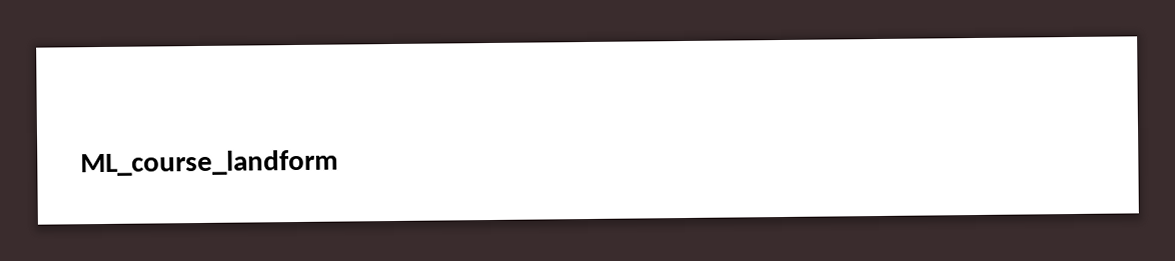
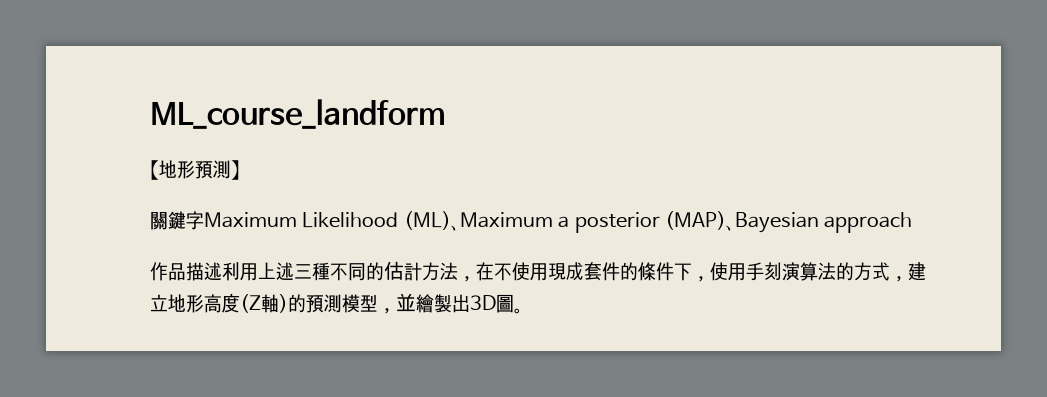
(339, 163) none -> [150,160,240,180] [150,211,913,233] [150,261,926,282] [150,293,523,314] // 【地形預測】 // 關鍵字Maximum Likelihood (ML)、Maximum a posterior (MAP)、Bayesian approach // 作品描述利用上述三種不同的估計方法，在不使用現成套件的條件下，使用手刻演算法的方式，建立地形高度(Z軸)的預測模型，並繪製出3D圖。

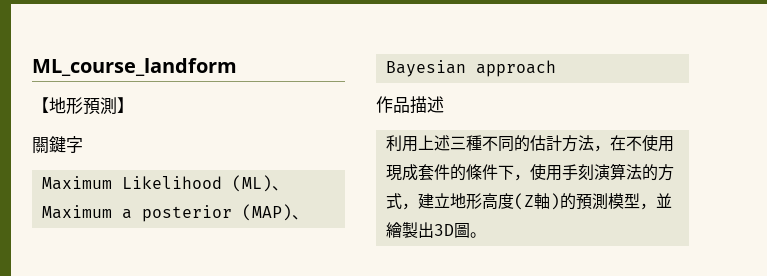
(204, 220) none -> (83, 144) //
(222, 271) none -> (444, 104) //

